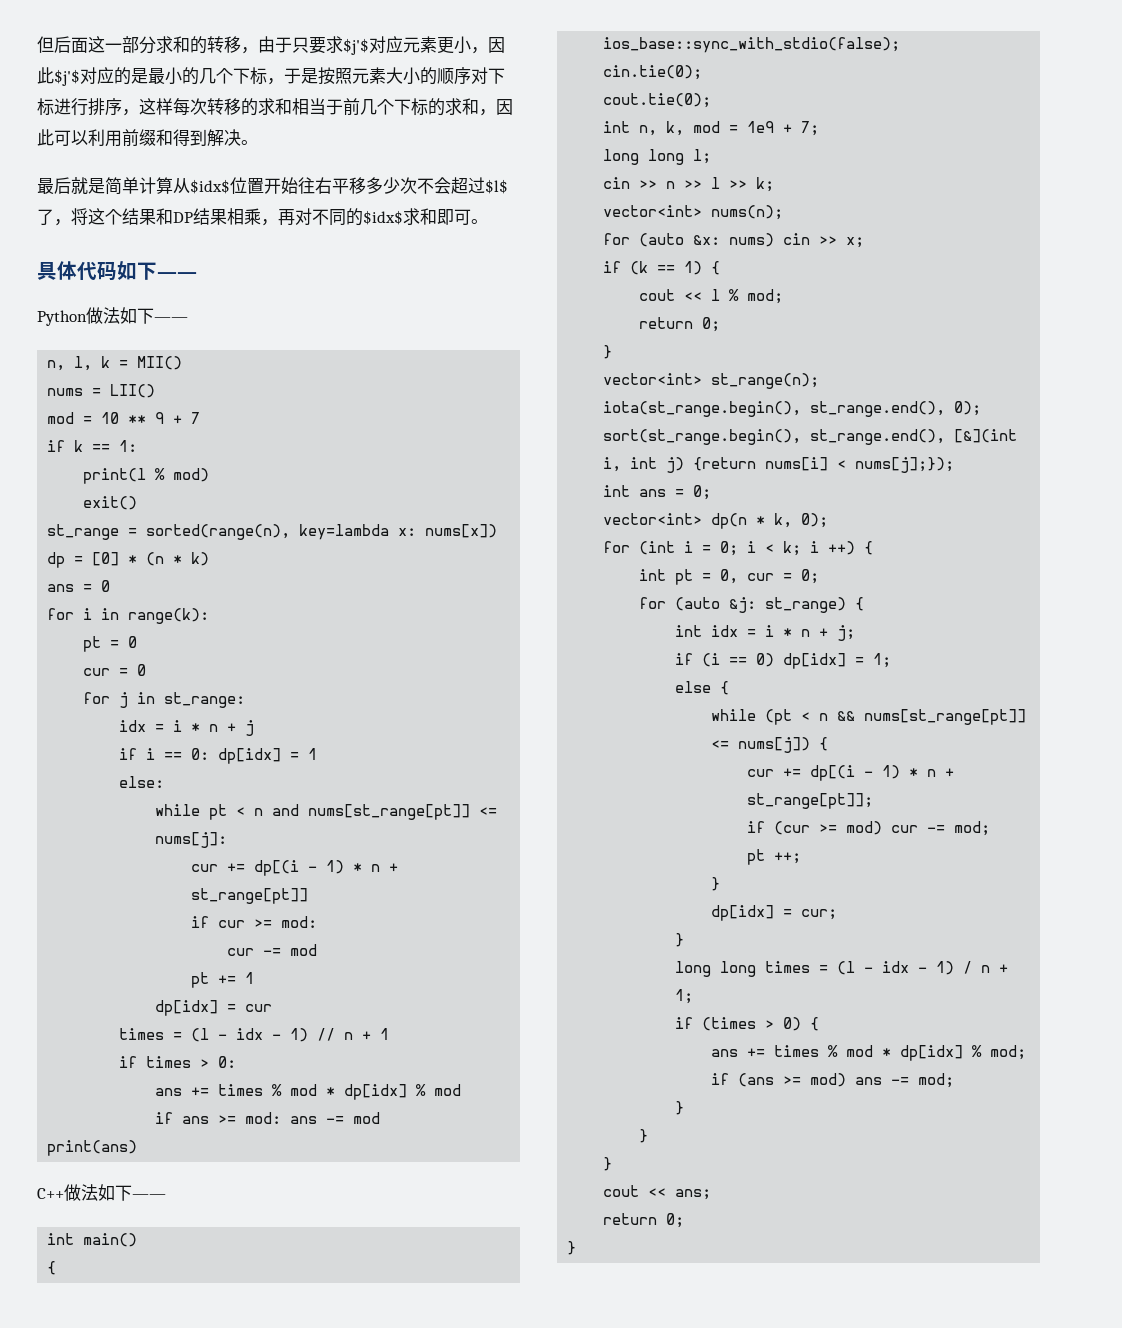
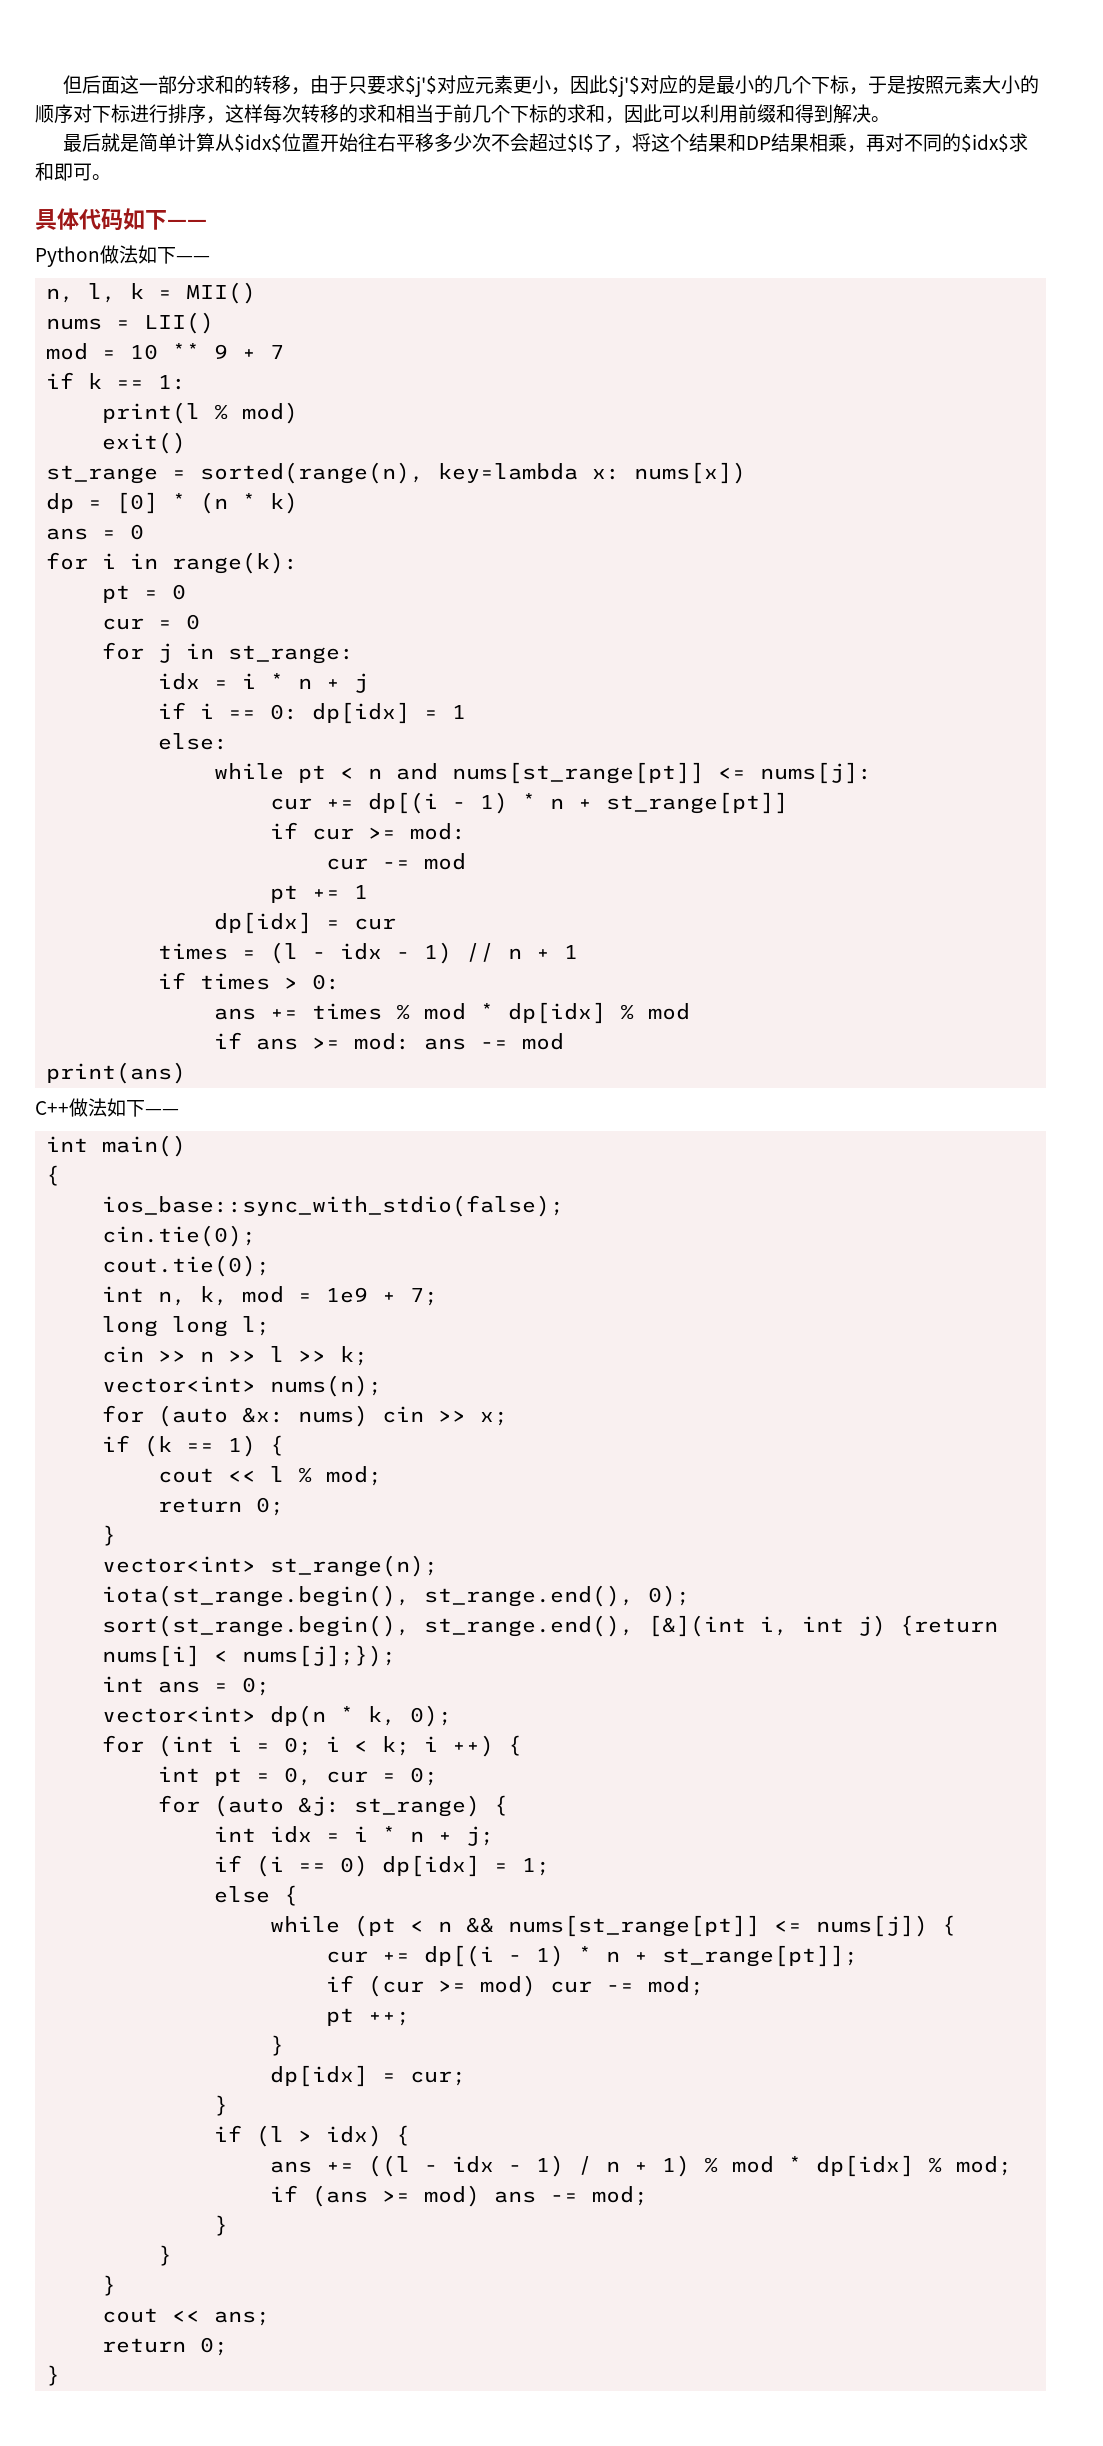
[675,961,856,977] long long times = (l -> [214,2125,411,2147] [270,2155,411,2177] if (l > idx) { // ans += ((l
[675,989,694,1004] [675,1017,820,1031] [711,1045,820,1057] 1; // if (times > 0) { // ans += times -> [662,2155,691,2177] 1)

